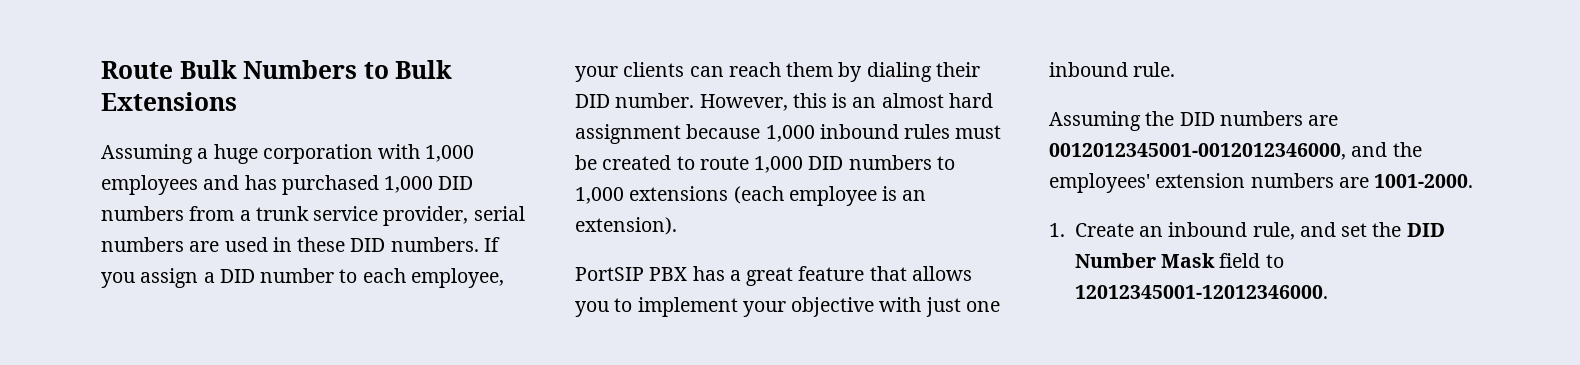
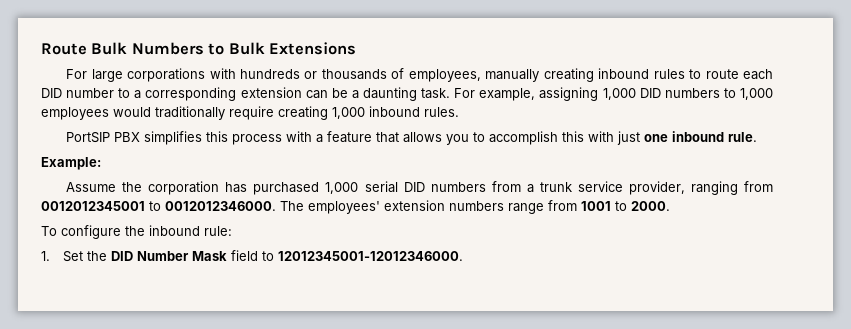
[101,144,475,164] [101,175,240,195] Assuming a huge corporation with 1,000 employees and -> [66,68,774,82] [41,87,773,101] [41,106,459,120] [66,131,758,145] [41,157,101,170] [66,181,220,195] For large corporations with hundreds or thousands of employees, manually creating inbound rules to route each DID number to a corresponding extension can be a daunting task. For example, assigning 1,000 DID numbers to 1,000 employees would traditionally require creating 1,000 inbound rules. // PortSIP PBX simplifies this process with a feature that allows you to accomplish this with just one inbound rule. // Example: // Assume the corporation
(434, 184) none -> [364,181,398,193] serial
[473,206,525,221] [101,237,500,252] [101,268,504,288] [575,62,980,82] [575,93,993,111] [575,124,1002,144] [575,155,955,173] [575,186,927,206] [575,217,677,235] [575,266,972,286] [575,297,1000,317] [1049,62,1176,77] [1049,111,1339,131] [1049,142,1422,160] [1049,173,1474,193] [1049,222,1368,240] serial numbers are used in these DID numbers. If you assign a DID number to each employee, your clients can reach them by dialing their DID number. However, this is an almost hard assignment because 1,000 inbound rules must be created to route 1,000 DID numbers to 1,000 extensions (each employee is an extension). // PortSIP PBX has a great feature that allows you to implement your objective with just one inbound rule. // Assuming the DID numbers are 0012012345001-0012012346000, and the employees' extension numbers are 1001-2000. // 1. Create an inbound rule, and set -> [690,181,773,195] [41,200,670,214] [41,225,232,239] [41,251,83,262] ranging from 0012012345001 to 0012012346000. The employees' extension numbers range from 1001 to 2000. // To configure the inbound rule: // 1. Set

